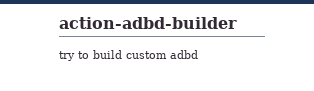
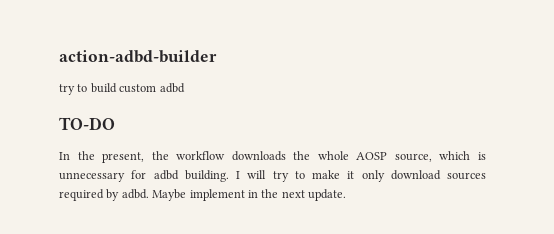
(198, 54) none -> [59,117,115,130] [59,151,487,163] [59,170,486,182] [59,189,346,201] // TO-DO // In the present, the workflow downloads the whole AOSP source, which is unnecessary for adbd building. I will try to make it only download sources required by adbd. Maybe implement in the next update.

